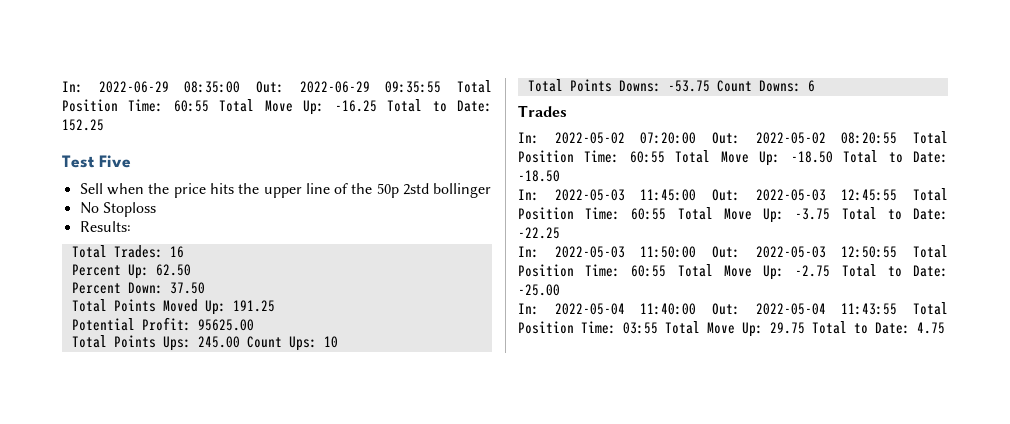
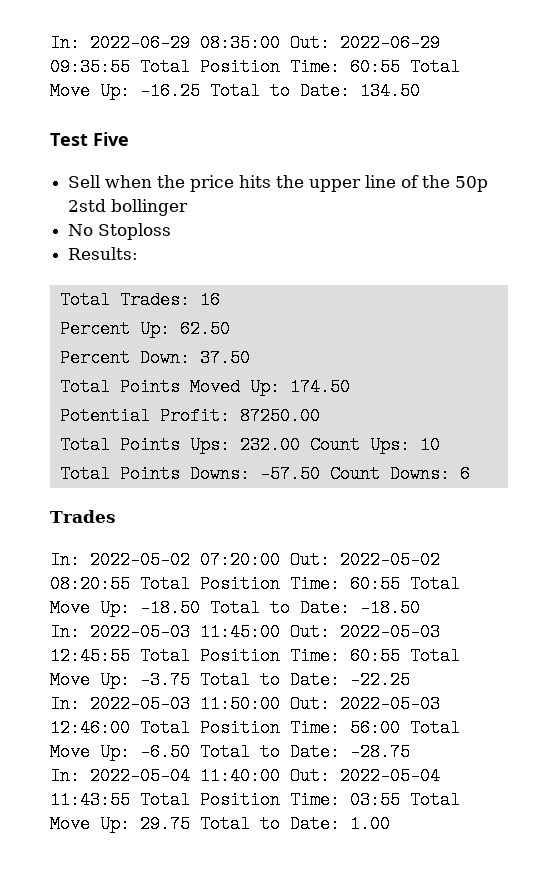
[62,119,104,131] 152.25 -> [360,82,420,100] 134.50
[232,300,275,312] 191.25 -> [289,378,350,396] 174.50
[197,319,254,331] 95625.00 -> [239,407,320,425] 87250.00
[197,336,240,348] 245.00 -> [239,436,300,454] 232.00
[667,80,710,92] -53.75 -> [259,465,320,483] -57.50
[841,245,948,258] [518,264,948,280] [518,284,560,296] 12:50:55 Total Position Time: 60:55 Total Move Up: -2.75 Total to Date: -25.00 -> [50,719,460,737] [50,743,410,761] 12:46:00 Total Position Time: 56:00 Total Move Up: -6.50 Total to Date: -28.75
[917,322,945,334] 4.75 -> [350,815,390,833] 1.00

